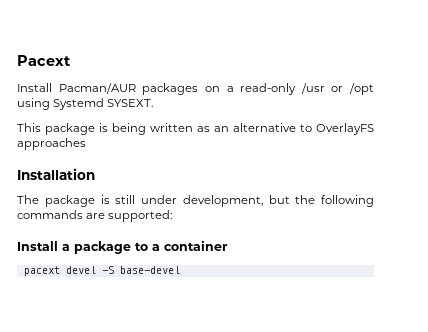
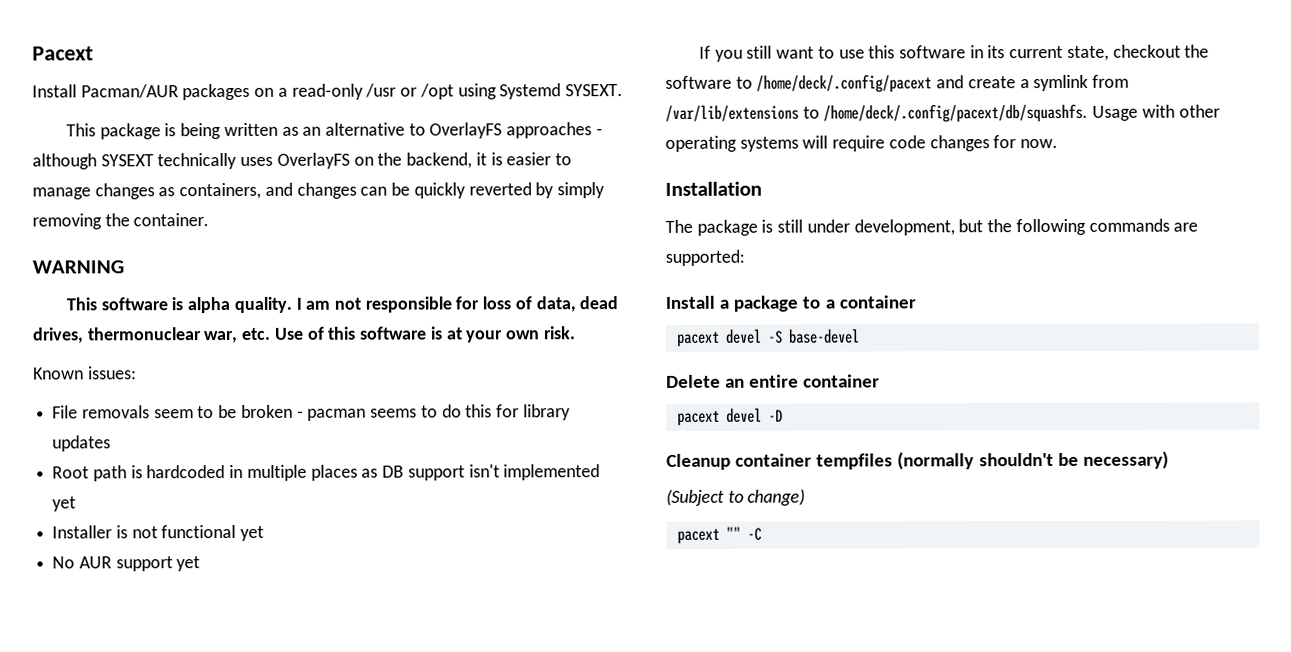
(86, 144) none -> [595,128,603,136] [32,152,572,170] [32,182,605,200] [32,213,210,230] [32,260,124,274] [65,296,619,314] [33,326,576,344] [33,366,137,380] [52,404,571,421] [52,435,112,452] [52,464,601,482] [52,496,77,512] [52,525,265,541] [52,556,201,572] [698,44,1210,62] [665,74,1130,93] [665,103,1220,123] [665,135,1059,152] - although SYSEXT technically uses OverlayFS on the backend, it is easier to manage changes as containers, and changes can be quickly reverted by simply removing the container. // WARNING // This software is alpha quality. I am not responsible for loss of data, dead drives, thermonuclear war, etc. Use of this software is at your own risk. // Known issues: // File removals seem to be broken - pacman seems to do this for library updates // Root path is hardcoded in multiple places as DB support isn't implemented yet // Installer is not functional yet // No AUR support yet // If you still want to use this software in its current state, checkout the software to /home/deck/.config/pacext and create a symlink from /var/lib/extensions to /home/deck/.config/pacext/db/squashfs. Usage with other operating systems will require code changes for now.
(180, 270) none -> [666,374,881,388] [676,407,783,426] [666,450,1169,470] [666,488,806,506] [676,526,762,544] // Delete an entire container // pacext devel -D // Cleanup container tempfiles (normally shouldn't be necessary) // (Subject to change) // pacext "" -C

